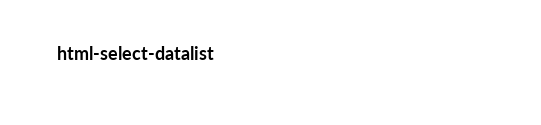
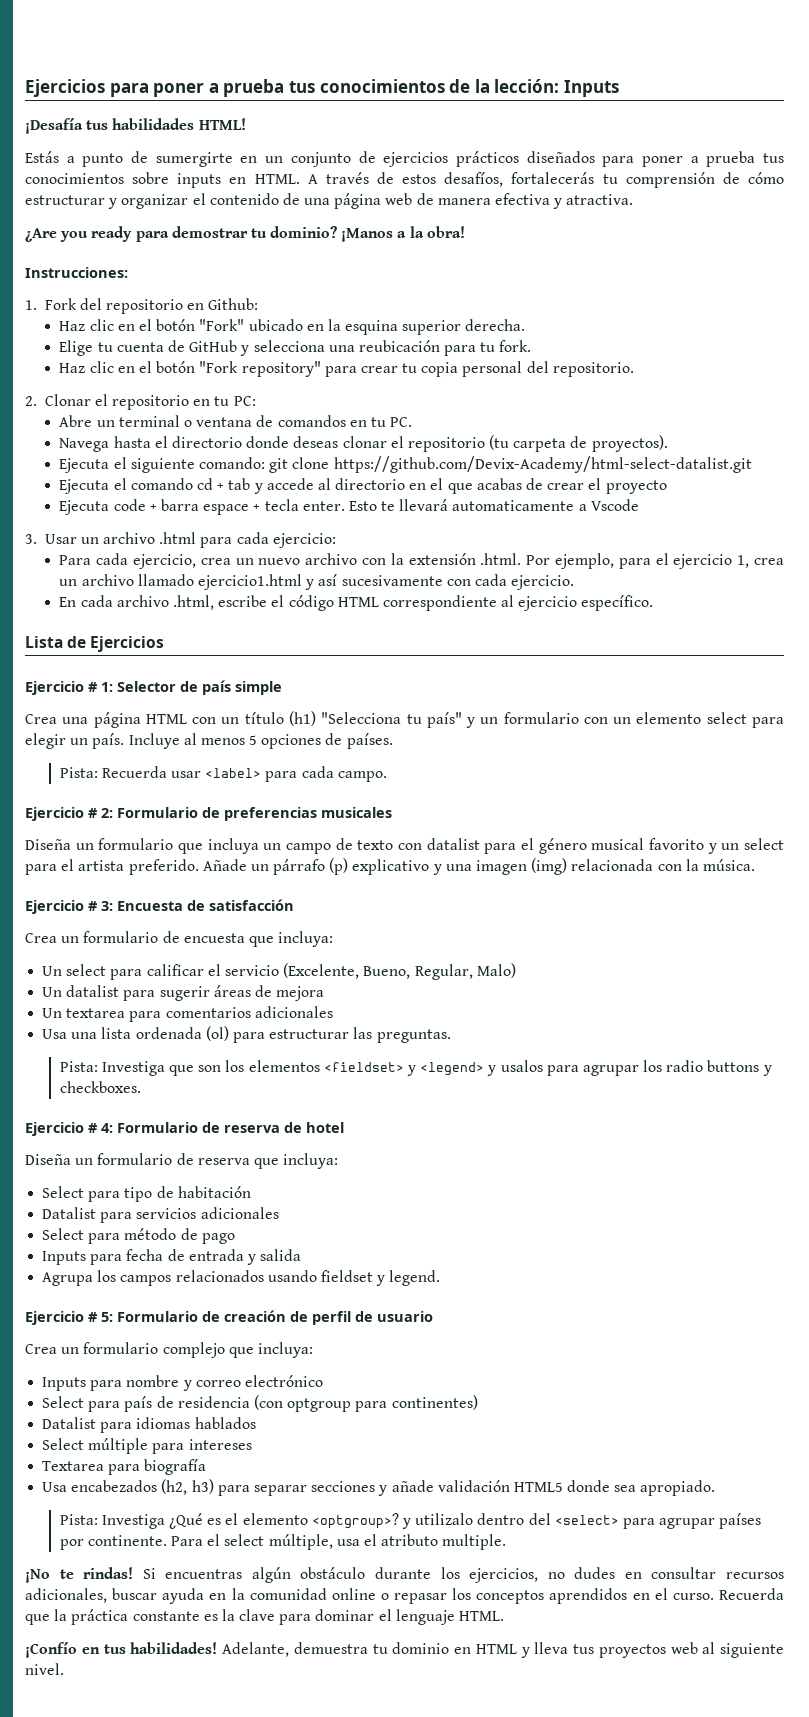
[57,46,214,60] html-select-datalist -> [25,79,619,97] [25,118,246,134] [25,151,784,167] [25,172,784,188] [25,193,634,209] [25,226,465,242] [25,267,128,278] [25,298,259,314] [59,319,526,335] [59,340,532,356] [59,361,634,377] [25,394,256,410] [59,415,413,427] [59,435,668,452] [59,456,752,473] [59,478,667,494] [59,499,639,515] [25,532,336,548] [59,553,784,569] [59,574,575,590] [59,595,654,611] [25,636,165,652] [25,680,282,695] [25,711,785,728] [25,733,393,749] [59,766,387,782] [25,807,392,821] [25,838,784,854] [25,858,755,875] [25,899,294,914] [25,931,334,947] [42,963,516,980] [42,985,325,1001] [42,1006,333,1022] [42,1026,451,1043] [59,1060,772,1076] [59,1081,141,1093] [25,1122,344,1136] [25,1153,339,1169] [42,1186,251,1202] [42,1207,279,1223] [42,1228,235,1244] [42,1249,302,1265] [42,1270,441,1286] [25,1310,433,1325] [25,1342,313,1358] [42,1375,323,1391] [42,1395,478,1412] [42,1417,256,1433] [42,1438,252,1454] [42,1459,207,1475] [42,1479,716,1496] [59,1513,762,1529] [59,1534,507,1550] [25,1567,784,1583] [25,1588,784,1604] [25,1609,505,1625] [25,1642,784,1658] [25,1663,64,1675] Ejercicios para poner a prueba tus conocimientos de la lección: Inputs // ¡Desafía tus habilidades HTML! // Estás a punto de sumergirte en un conjunto de ejercicios prácticos diseñados para poner a prueba tus conocimientos sobre inputs en HTML. A través de estos desafíos, fortalecerás tu comprensión de cómo estructurar y organizar el contenido de una página web de manera efectiva y atractiva. // ¿Are you ready para demostrar tu dominio? ¡Manos a la obra! // Instrucciones: // 1. Fork del repositorio en Github: // Haz clic en el botón "Fork" ubicado en la esquina superior derecha. // Elige tu cuenta de GitHub y selecciona una reubicación para tu fork. // Haz clic en el botón "Fork repository" para crear tu copia personal del repositorio. // 2. Clonar el repositorio en tu PC: // Abre un terminal o ventana de comandos en tu PC. // Navega hasta el directorio donde deseas clonar el repositorio (tu carpeta de proyectos). // Ejecuta el siguiente comando: git clone https://github.com/Devix-Academy/html-select-datalist.git // Ejecuta el comando cd + tab y accede al directorio en el que acabas de crear el proyecto // Ejecuta code + barra espace + tecla enter. Esto te llevará automaticamente a Vscode // 3. Usar un archivo .html para cada ejercicio: // Para cada ejercicio, crea un nuevo archivo con la extensión .html. Por ejemplo, para el ejercicio 1, crea un archivo llamado ejercicio1.html y así sucesivamente con cada ejercicio. // En cada archivo .html, escribe el código HTML correspondiente al ejercicio específico. // Lista de Ejercicios // Ejercicio # 1: Selector de país simple // Crea una página HTML con un título (h1) "Selecciona tu país" y un formulario con un elemento select para elegir un país. Incluye al menos 5 opciones de países. // Pista: Recuerda usar <label> para cada campo. // Ejercicio # 2: Formulario de preferencias musicales // Diseña un formulario que incluya un campo de texto con datalist para el género musical favorito y un select para el artista preferido. Añade un párrafo (p) explicativo y una imagen (img) relacionada con la música. // Ejercicio # 3: Encuesta de satisfacción // Crea un formulario de encuesta que incluya: // Un select para calificar el servicio (Excelente, Bueno, Regular, Malo) // Un datalist para sugerir áreas de mejora // Un textarea para comentarios adicionales // Usa una lista ordenada (ol) para estructurar las preguntas. // Pista: Investiga que son los elementos <fieldset> y <legend> y usalos para agrupar los radio buttons y checkboxes. // Ejercicio # 4: Formulario de reserva de hotel // Diseña un formulario de reserva que incluya: // Select para tipo de habitación // Datalist para servicios adicionales // Select para método de pago // Inputs para fecha de entrada y salida // Agrupa los campos relacionados usando fieldset y legend. // Ejercicio # 5: Formulario de creación de perfil de usuario // Crea un formulario complejo que incluya: // Inputs para nombre y correo electrónico // Select para país de residencia (con optgroup para continentes) // Datalist para idiomas hablados // Select múltiple para intereses // Textarea para biografía // Usa encabezados (h2, h3) para separar secciones y añade validación HTML5 donde sea apropiado. // Pista: Investiga ¿Qué es el elemento <optgroup>? y utilizalo dentro del <select> para agrupar países por continente. Para el select múltiple, usa el atributo multiple. // ¡No te rindas! Si encuentras algún obstáculo durante los ejercicios, no dudes en consultar recursos adicionales, buscar ayuda en la comunidad online o repasar los conceptos aprendidos en el curso. Recuerda que la práctica constante es la clave para dominar el lenguaje HTML. // ¡Confío en tus habilidades! Adelante, demuestra tu dominio en HTML y lleva tus proyectos web al siguiente nivel.

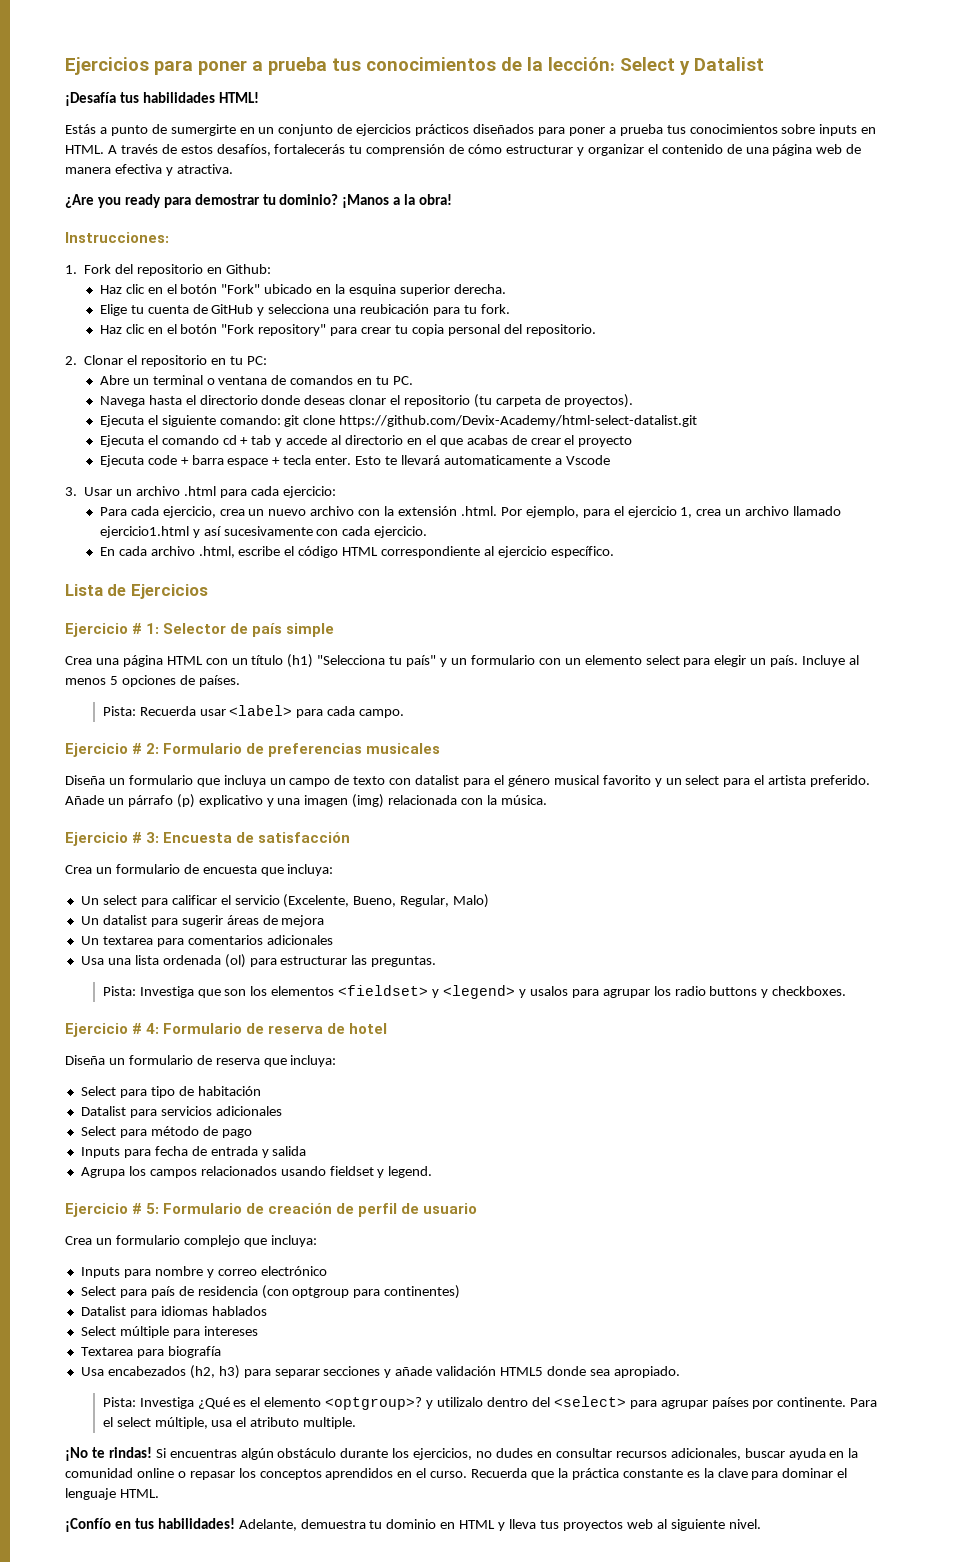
[563,80,619,97] Inputs -> [620,57,764,75] Select y Datalist

